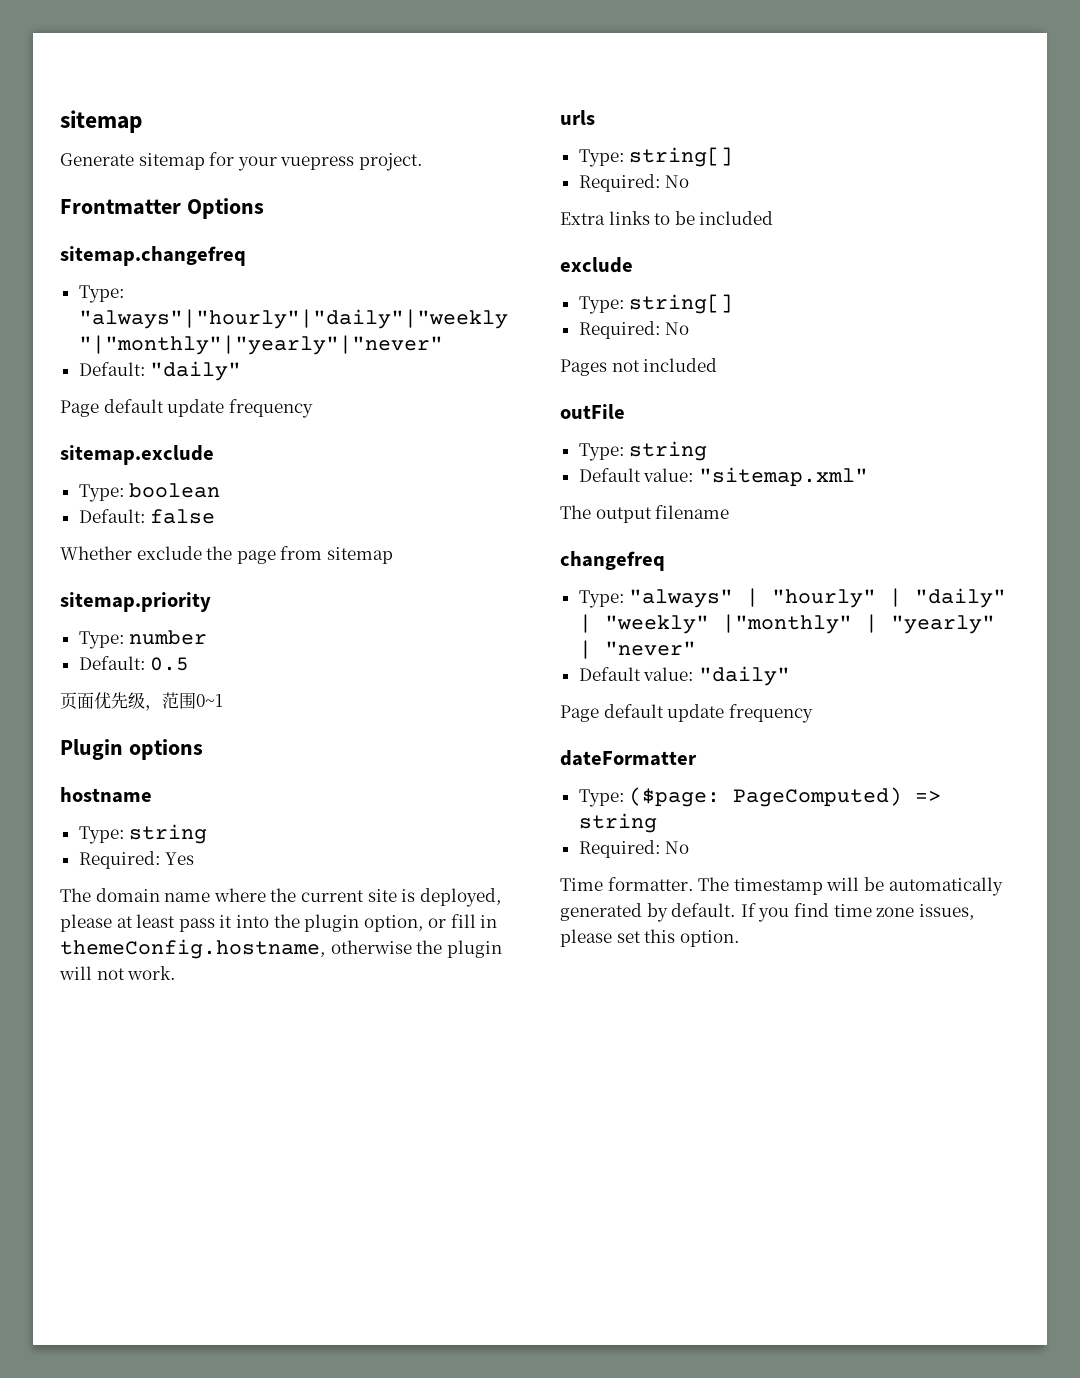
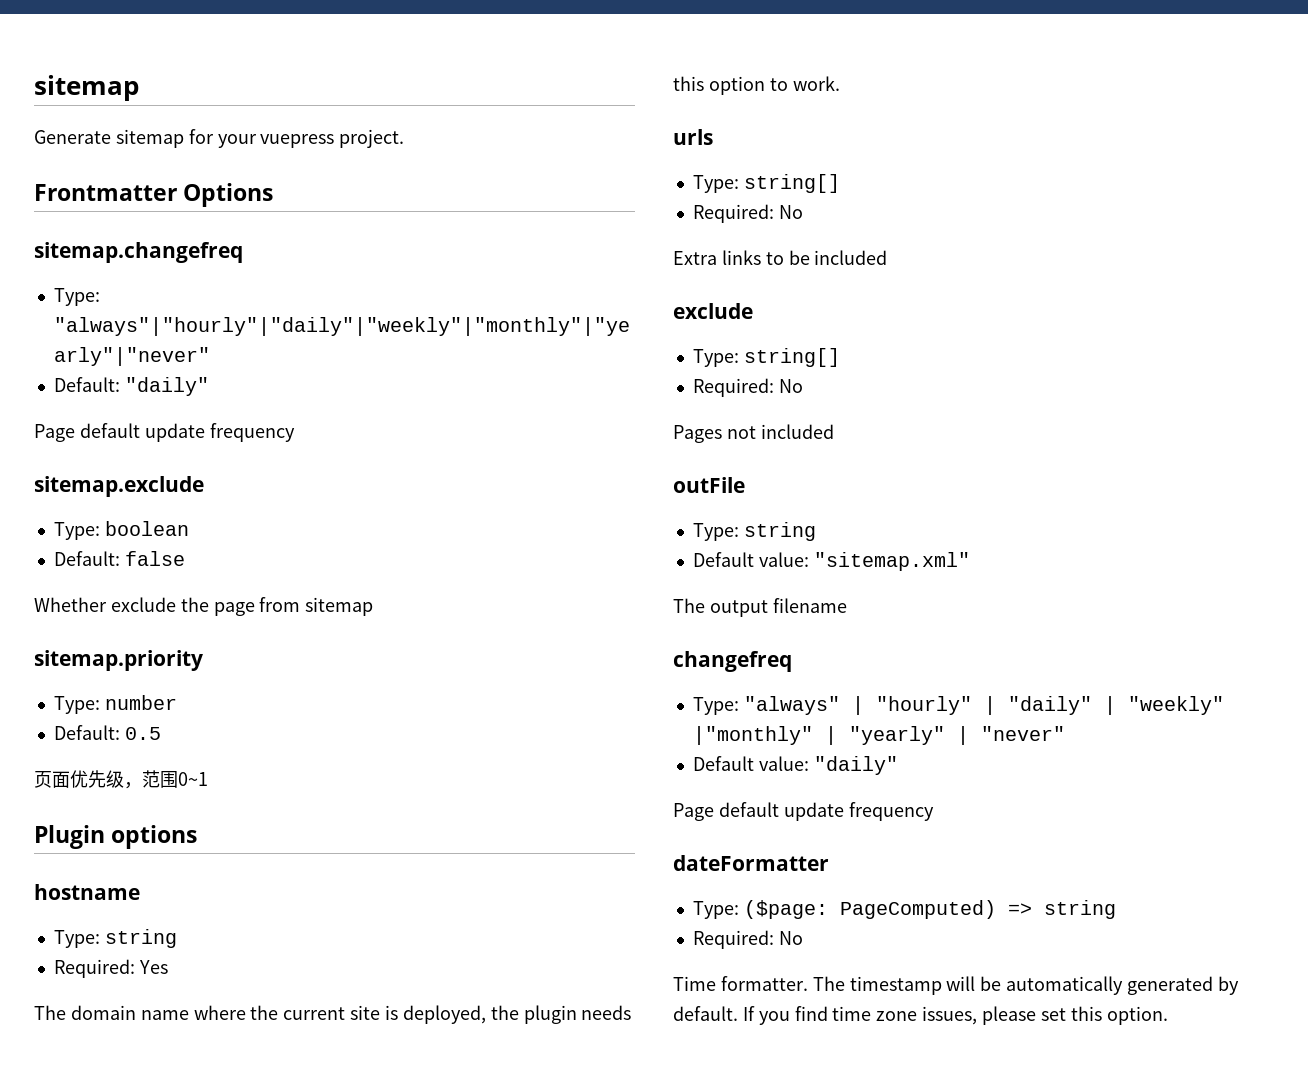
[60,914,498,932] [60,939,502,959] [59,966,125,980] please at least pass it into the plugin option, or fill in themeConfig.hostname, otherwise the plugin will not -> [490,1005,632,1024] [673,76,788,95] the plugin needs this option to

